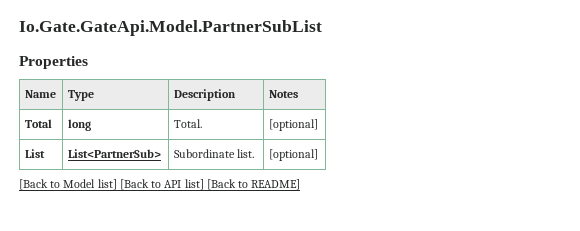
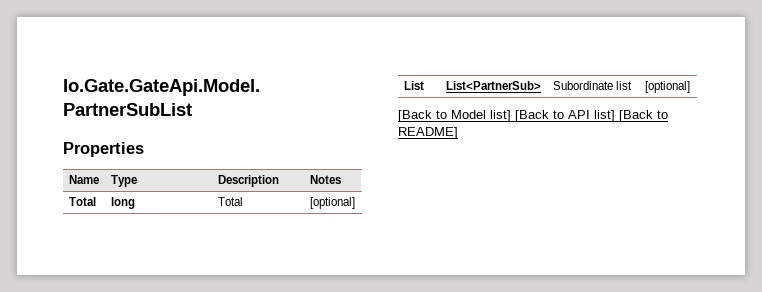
[173,119,202,128] Total. -> [217,197,243,206] Total
[237,149,255,158] list. -> [615,81,632,90] list

